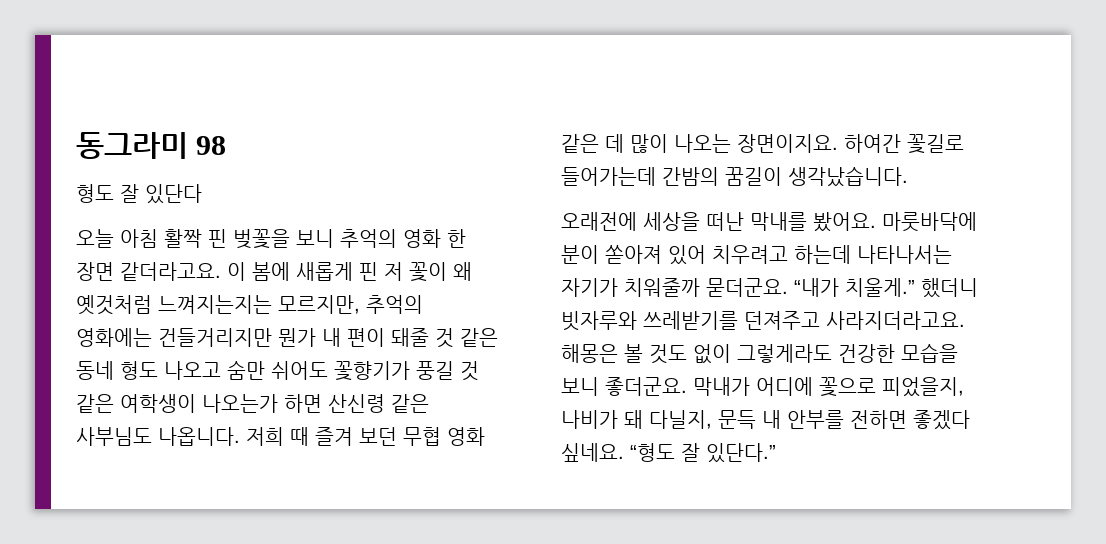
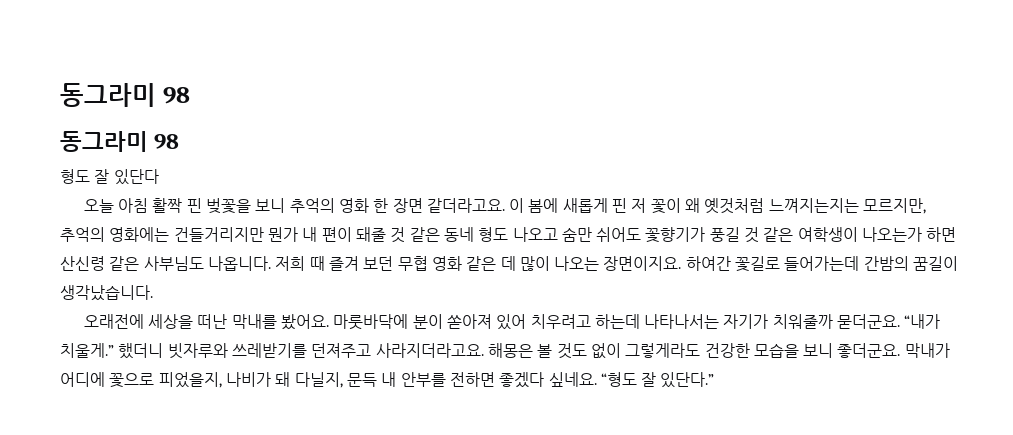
[76,132,227,159] 동그라미 98 -> [60,83,190,107] [60,131,180,152] 동그라미 98 // 동그라미 98

